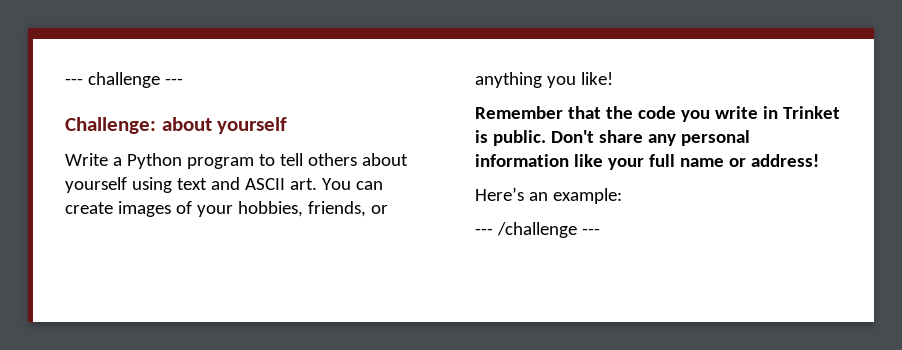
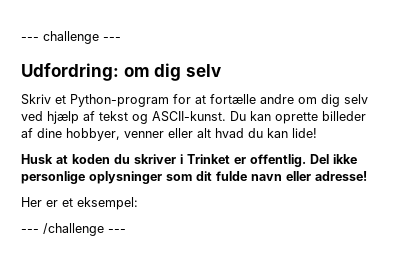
[65,117,288,134] [65,153,408,169] [65,177,383,193] [65,201,388,217] [475,72,613,88] [475,106,840,122] [475,130,750,146] [475,154,819,170] [475,187,622,204] Challenge: about yourself // Write a Python program to tell others about yourself using text and ASCII art. You can create images of your hobbies, friends, or anything you like! // Remember that the code you write in Trinket is public. Don't share any personal information like your full name or address! // Here’s an example: -> [21,63,221,81] [21,94,368,107] [21,111,366,124] [21,128,317,141] [21,154,357,167] [21,171,367,184] [21,197,138,210] Udfordring: om dig selv // Skriv et Python-program for at fortælle andre om dig selv ved hjælp af tekst og ASCII-kunst. Du kan oprette billeder af dine hobbyer, venner eller alt hvad du kan lide! // Husk at koden du skriver i Trinket er offentlig. Del ikke personlige oplysninger som dit fulde navn eller adresse! // Her er et eksempel:

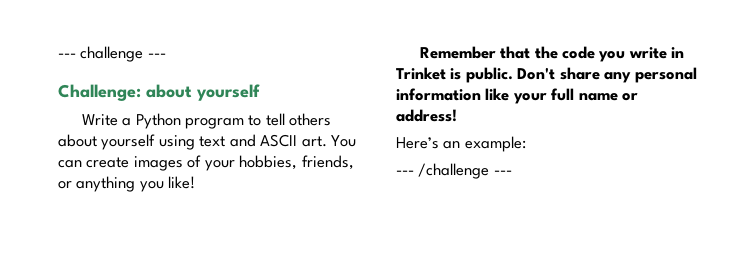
[21,63,221,81] [21,94,368,107] [21,111,366,124] [21,128,317,141] [21,154,357,167] [21,171,367,184] [21,197,138,210] Udfordring: om dig selv // Skriv et Python-program for at fortælle andre om dig selv ved hjælp af tekst og ASCII-kunst. Du kan oprette billeder af dine hobbyer, venner eller alt hvad du kan lide! // Husk at koden du skriver i Trinket er offentlig. Del ikke personlige oplysninger som dit fulde navn eller adresse! // Her er et eksempel: -> [58,84,260,101] [81,113,332,129] [58,134,357,150] [58,155,354,171] [58,176,196,192] [419,46,685,62] [396,67,697,83] [396,88,639,104] [396,109,457,122] [396,136,526,152] Challenge: about yourself // Write a Python program to tell others about yourself using text and ASCII art. You can create images of your hobbies, friends, or anything you like! // Remember that the code you write in Trinket is public. Don't share any personal information like your full name or address! // Here’s an example:

